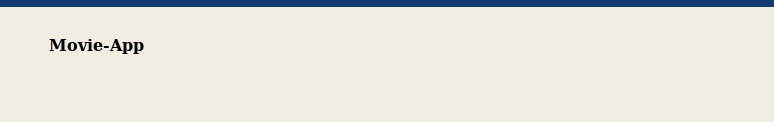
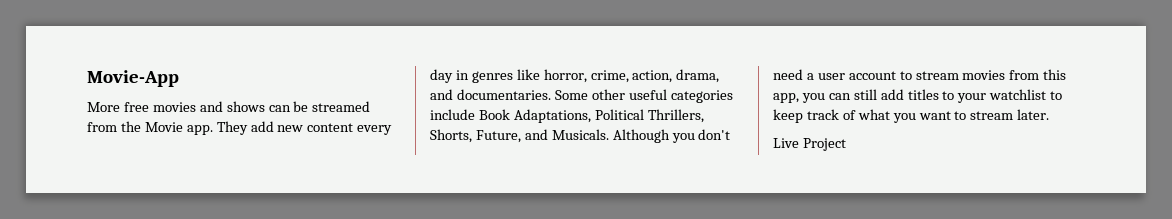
(144, 46) none -> [87,101,371,112] [87,121,393,135] [430,69,720,83] [430,89,733,103] [430,109,704,123] [430,129,731,143] [773,69,1067,80] [773,89,1063,103] [773,109,1050,123] [773,138,846,151] // More free movies and shows can be streamed from the Movie app. They add new content every day in genres like horror, crime, action, drama, and documentaries. Some other useful categories include Book Adaptations, Political Thrillers, Shorts, Future, and Musicals. Although you don't need a user account to stream movies from this app, you can still add titles to your watchlist to keep track of what you want to stream later. // Live Project

